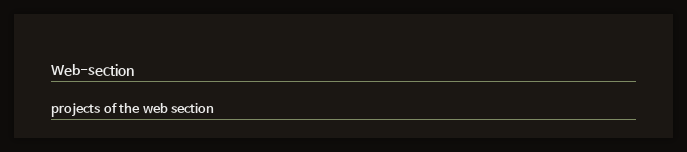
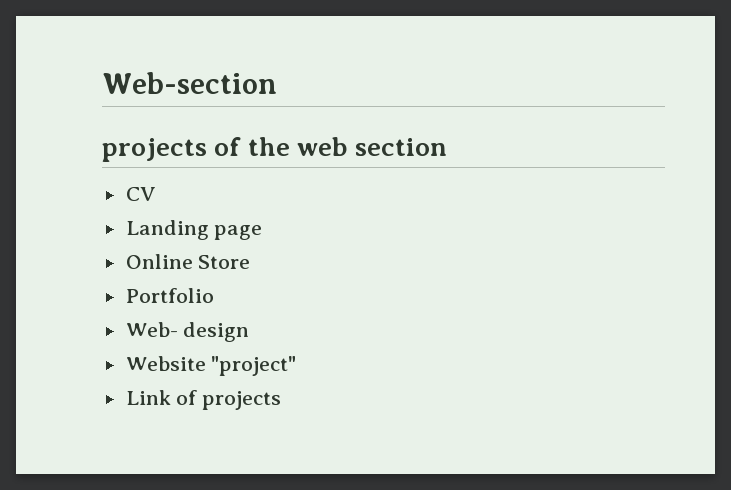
(215, 108) none -> [125,187,156,201] [125,220,263,240] [125,254,251,269] [125,288,214,303] [125,322,250,342] [125,356,297,376] [125,390,282,410] // CV // Landing page // Online Store // Portfolio // Web- design // Website "project" // Link of projects

